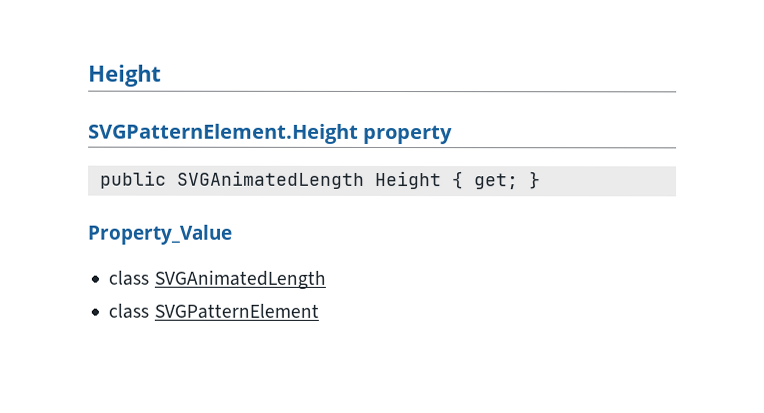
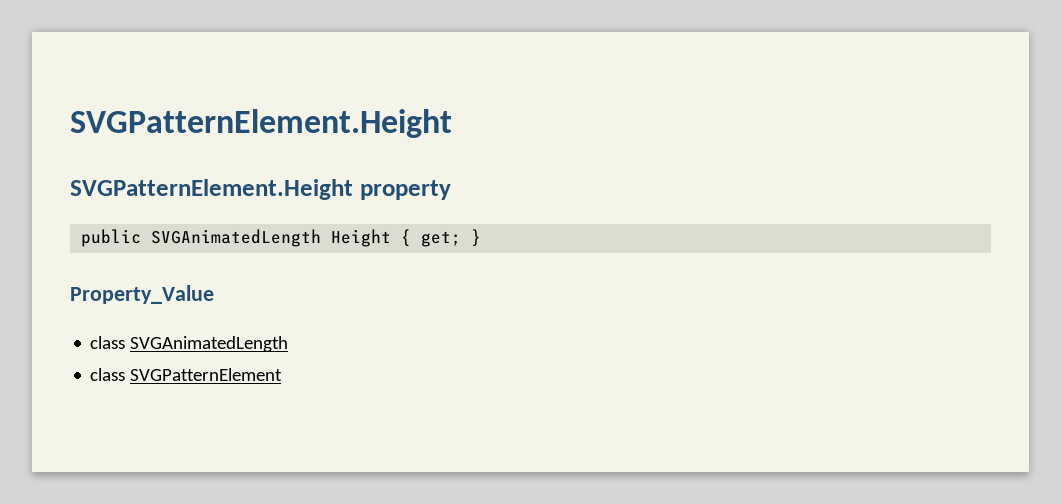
[88,64,162,87] Height -> [70,109,452,138] SVGPatternElement.Height

